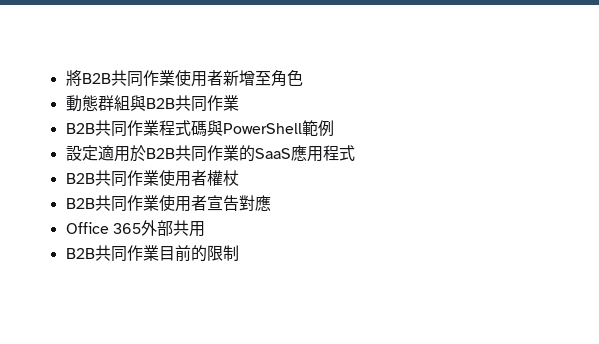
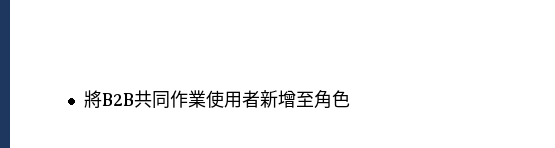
[65,95,239,112] [65,120,334,137] [65,145,355,162] [65,170,239,187] [65,195,271,212] [65,220,205,237] [65,245,239,262] // 動態群組與B2B共同作業 // B2B共同作業程式碼與PowerShell範例 // 設定適用於B2B共同作業的SaaS應用程式 // B2B共同作業使用者權杖 // B2B共同作業使用者宣告對應 // Office 365外部共用 // B2B共同作業目前的限制 -> (350, 99) none

